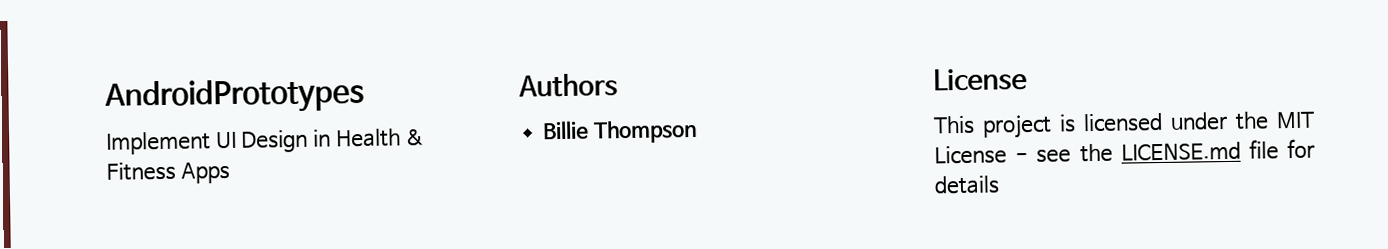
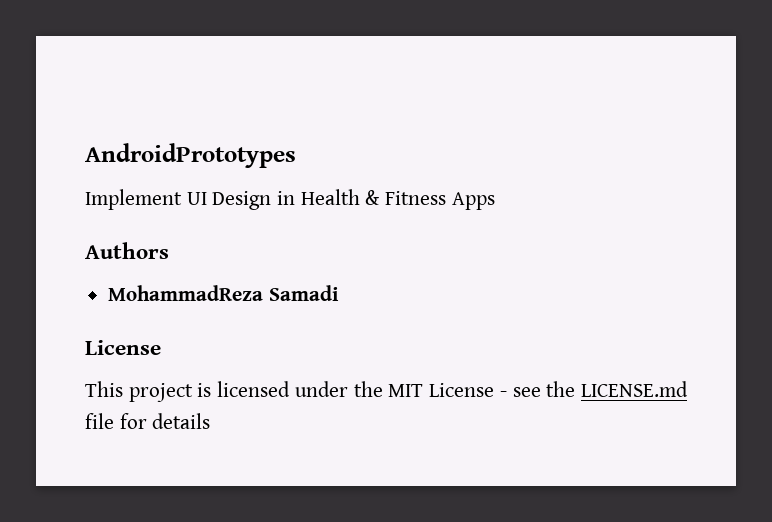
[542,119,697,144] Billie Thompson -> [108,285,339,301] MohammadReza Samadi

